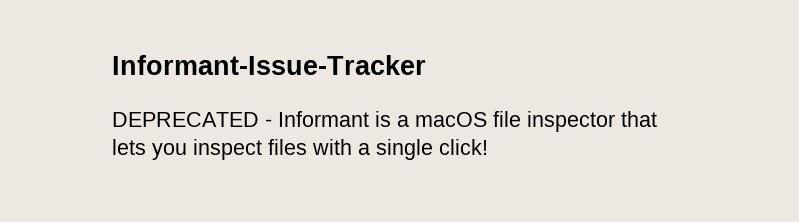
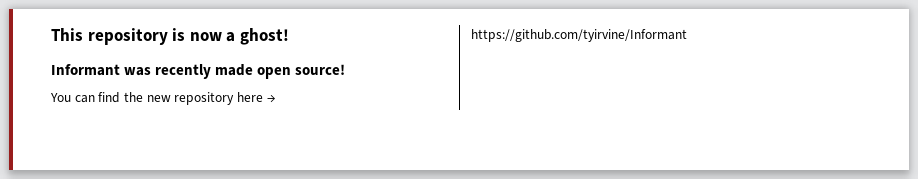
[112,55,426,75] [112,111,657,132] [112,139,488,160] Informant-Issue-Tracker // DEPRECATED - Informant is a macOS file inspector that lets you inspect files with a single click! -> [51,28,289,45] [51,64,346,79] [50,92,275,105] [471,29,687,42] This repository is now a ghost! // Informant was recently made open source! // You can find the new repository here → https://github.com/tyirvine/Informant

